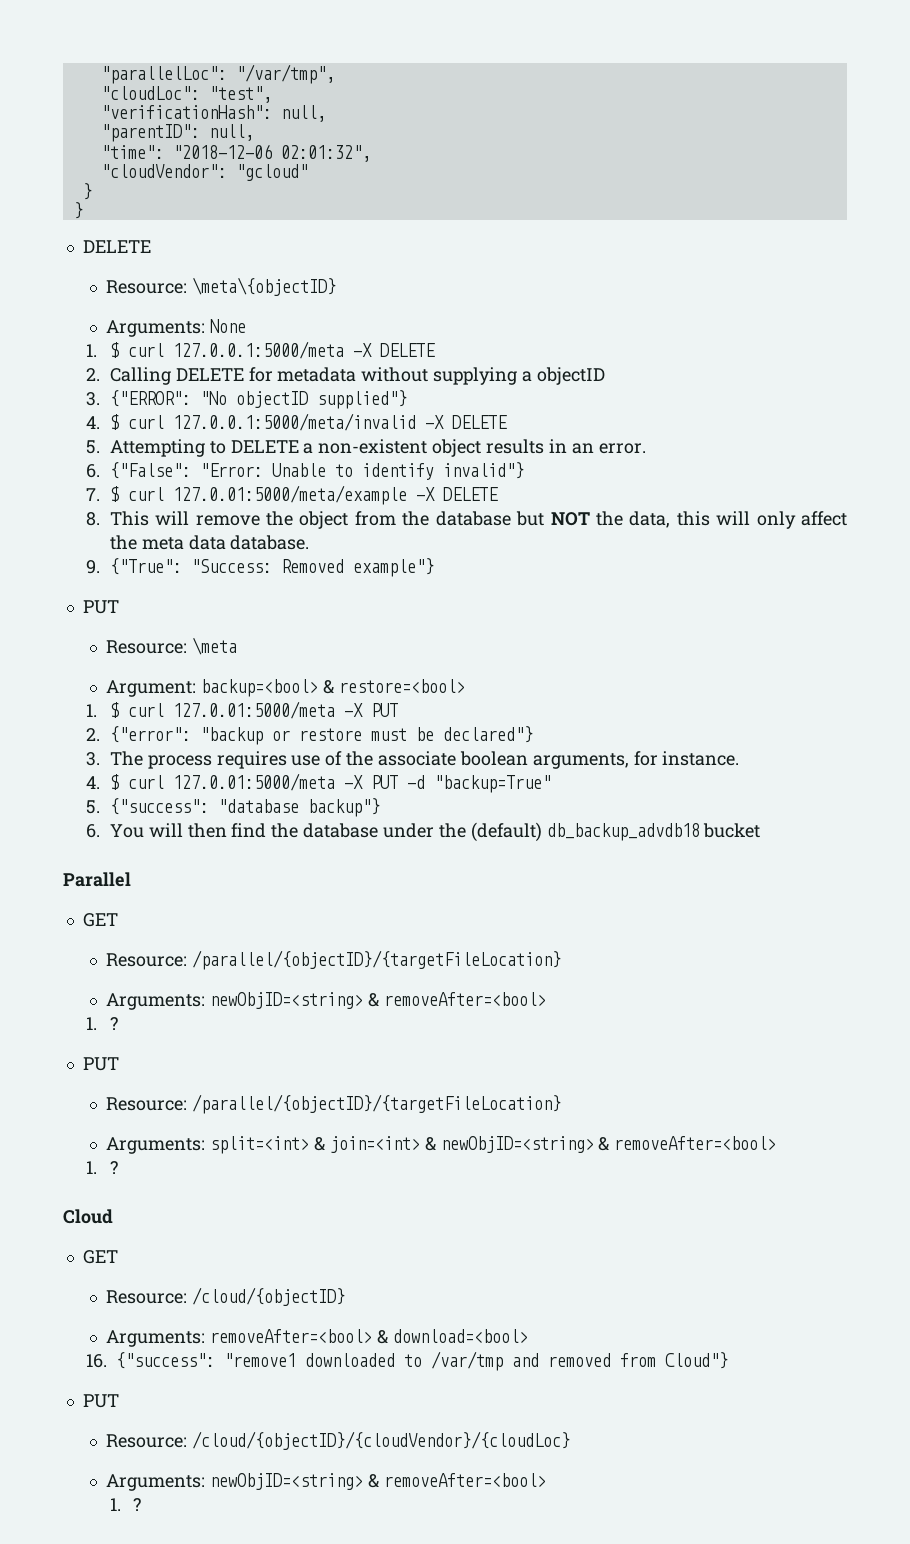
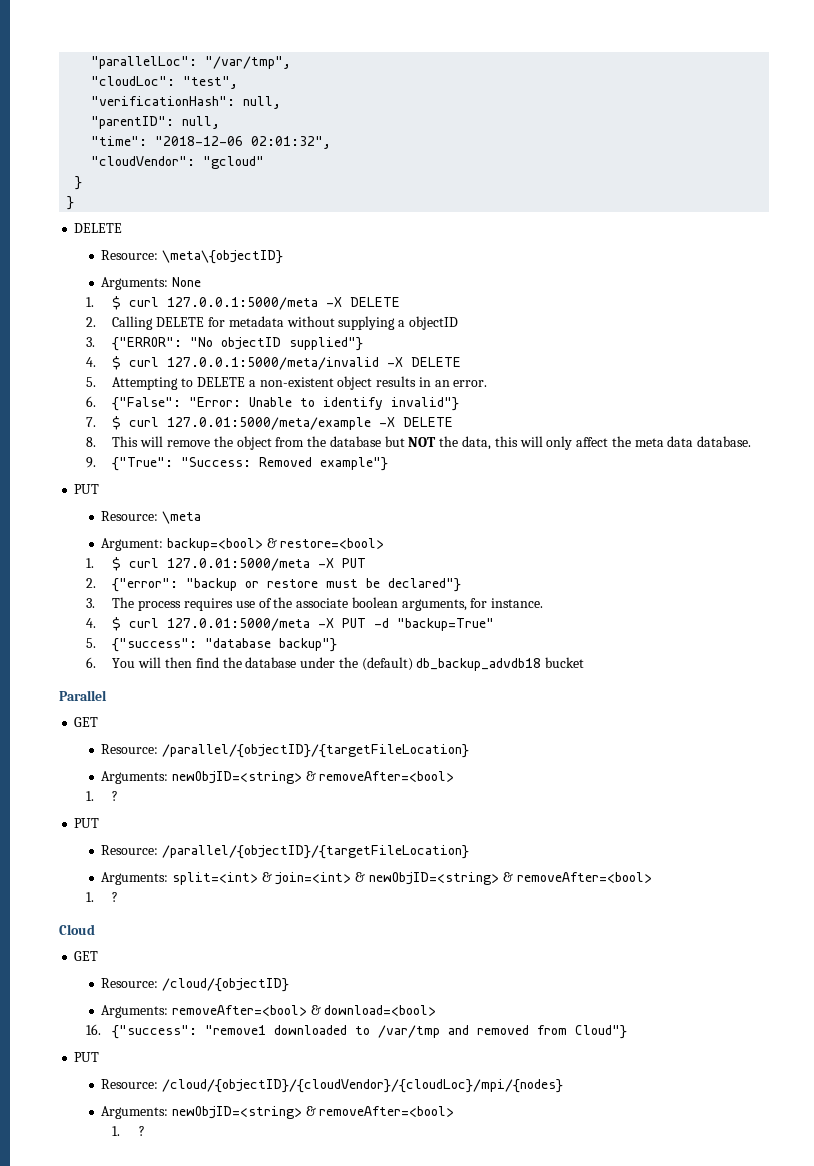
[192,1431,571,1450] /cloud/{objectID}/{cloudVendor}/{cloudLoc} -> [161,1079,563,1093] /cloud/{objectID}/{cloudVendor}/{cloudLoc}/mpi/{nodes}

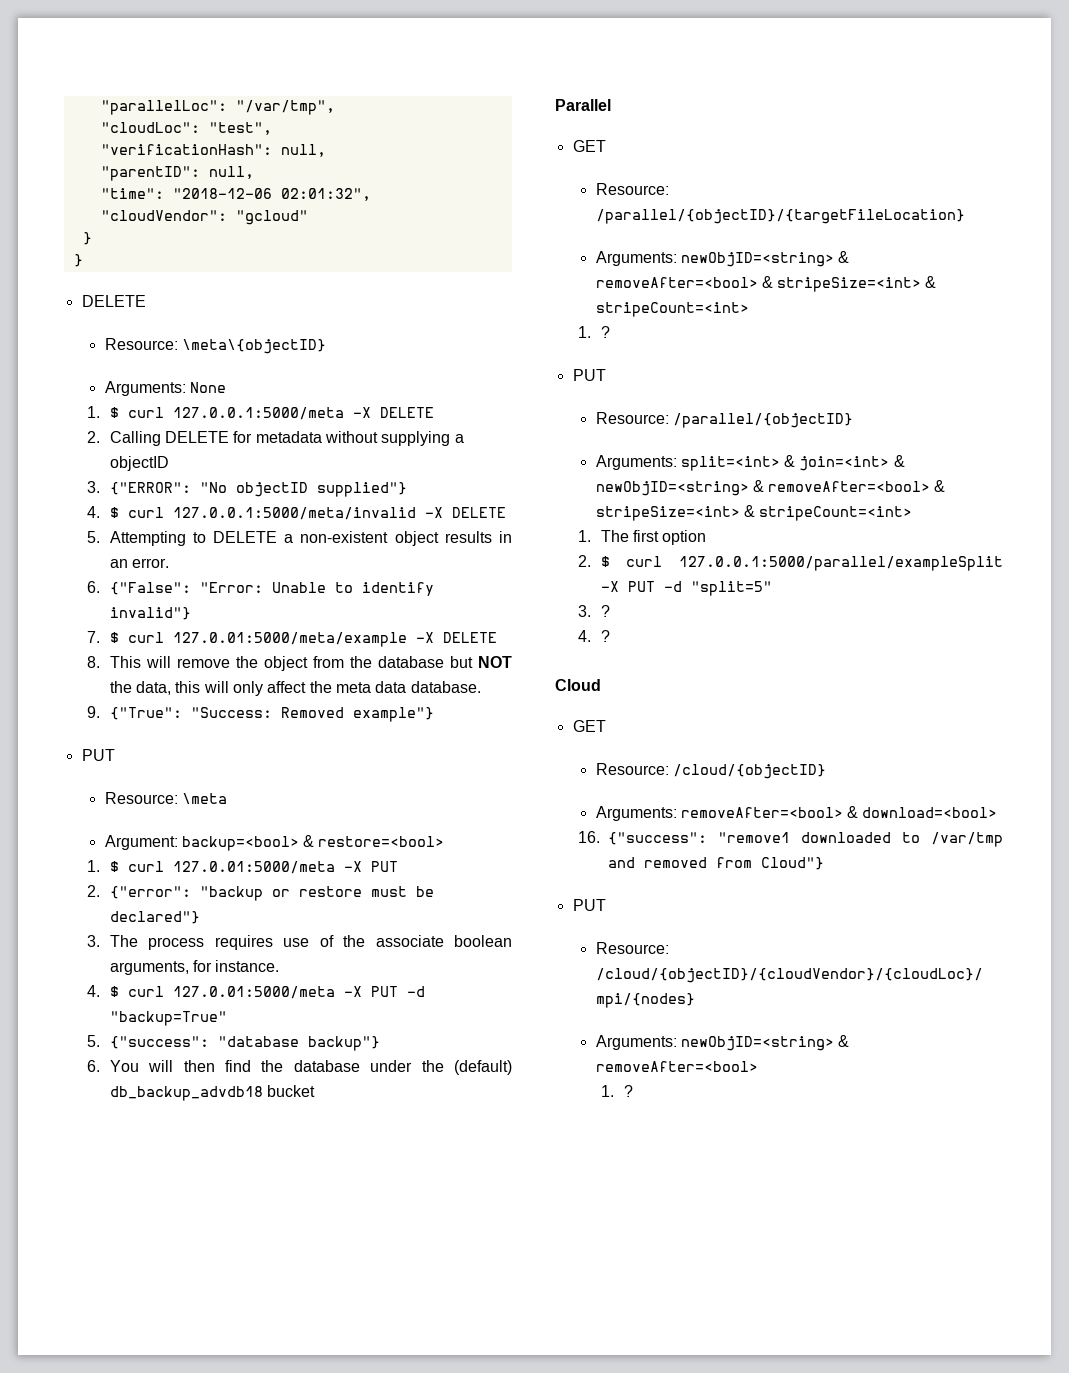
(455, 776) none -> [761,276,937,292] [595,302,749,317] & stripeSize=<int> & stripeCount=<int>
[161,845,469,859] /parallel/{objectID}/{targetFileLocation} -> [672,413,853,428] /parallel/{objectID}
[85,892,94,902] // 1. -> [934,480,946,492] [595,505,913,521] [577,530,707,545] [577,555,1003,571] [600,581,772,596] [577,605,610,617] [577,630,591,642] & stripeSize=<int> & stripeCount=<int> // 1. The first option // 2. $ curl 127.0.0.1:5000/parallel/exampleSplit -X PUT -d "split=5" // 3. ? // 4.

